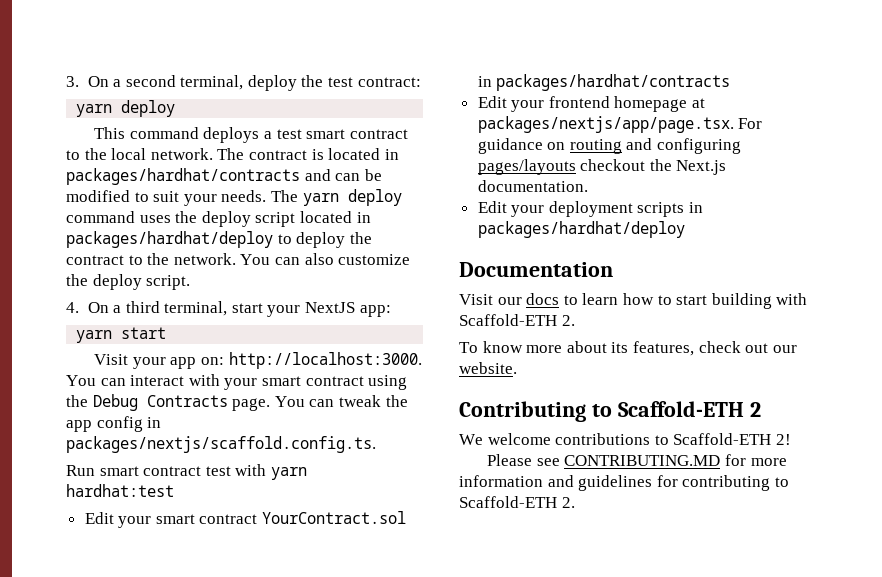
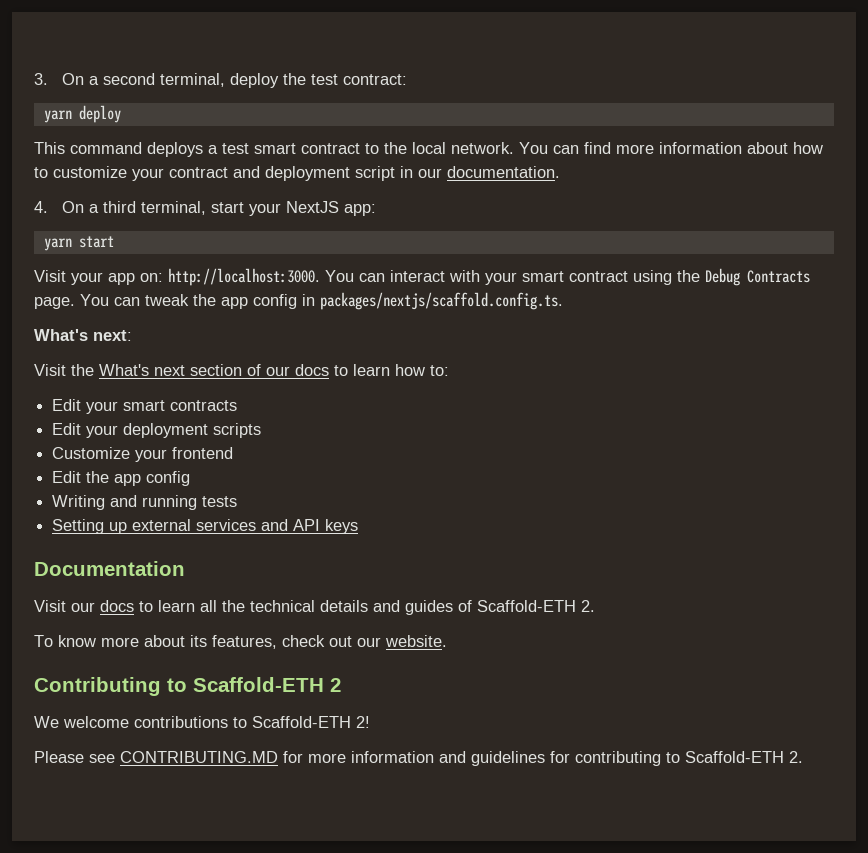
[217,148,399,160] [66,168,382,185] [66,189,402,206] [66,211,371,227] [66,231,372,248] [66,253,411,265] [66,274,191,290] The contract is located in packages/hardhat/contracts and can be modified to suit your needs. The yarn deploy command uses the deploy script located in packages/hardhat/deploy to deploy the contract to the network. You can also customize the deploy script. -> [519,142,823,154] [34,166,560,181] You can find more information about how to customize your contract and deployment script in our documentation.
[66,464,307,480] [66,484,174,497] [84,511,407,528] [477,74,731,91] [477,96,706,112] [477,116,763,133] [477,138,742,154] [477,159,727,175] [477,180,588,192] [477,201,704,217] [477,221,685,238] Run smart contract test with yarn hardhat:test // Edit your smart contract YourContract.sol in packages/hardhat/contracts // Edit your frontend homepage at packages/nextjs/app/page.tsx. For guidance on routing and configuring pages/layouts checkout the Next.js documentation. // Edit your deployment scripts in packages/hardhat/deploy -> [34,329,132,341] [34,364,449,376] [52,399,238,414] [52,423,262,438] [52,447,234,462] [52,471,191,486] [52,495,238,510] [52,519,359,534] What's next: // Visit the What's next section of our docs to learn how to: // Edit your smart contracts // Edit your deployment scripts // Customize your frontend // Edit the app config // Writing and running tests // Setting up external services and API keys
[622,293,808,309] how to start building with -> [200,600,472,615] all the technical details and guides of

